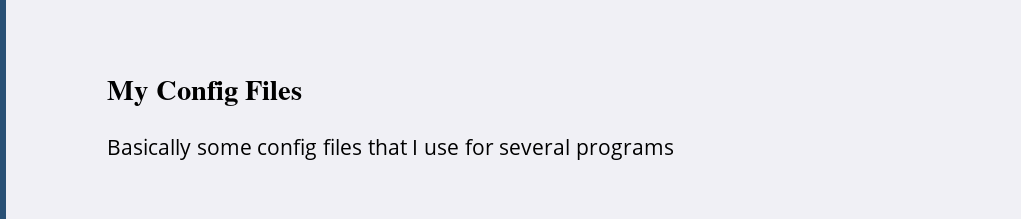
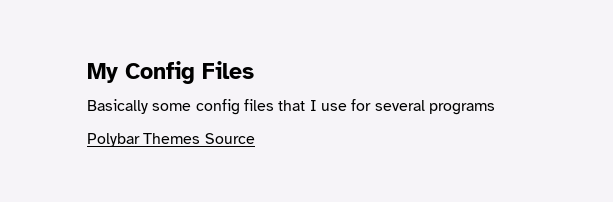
(675, 151) none -> [87,133,255,147] // Polybar Themes Source

